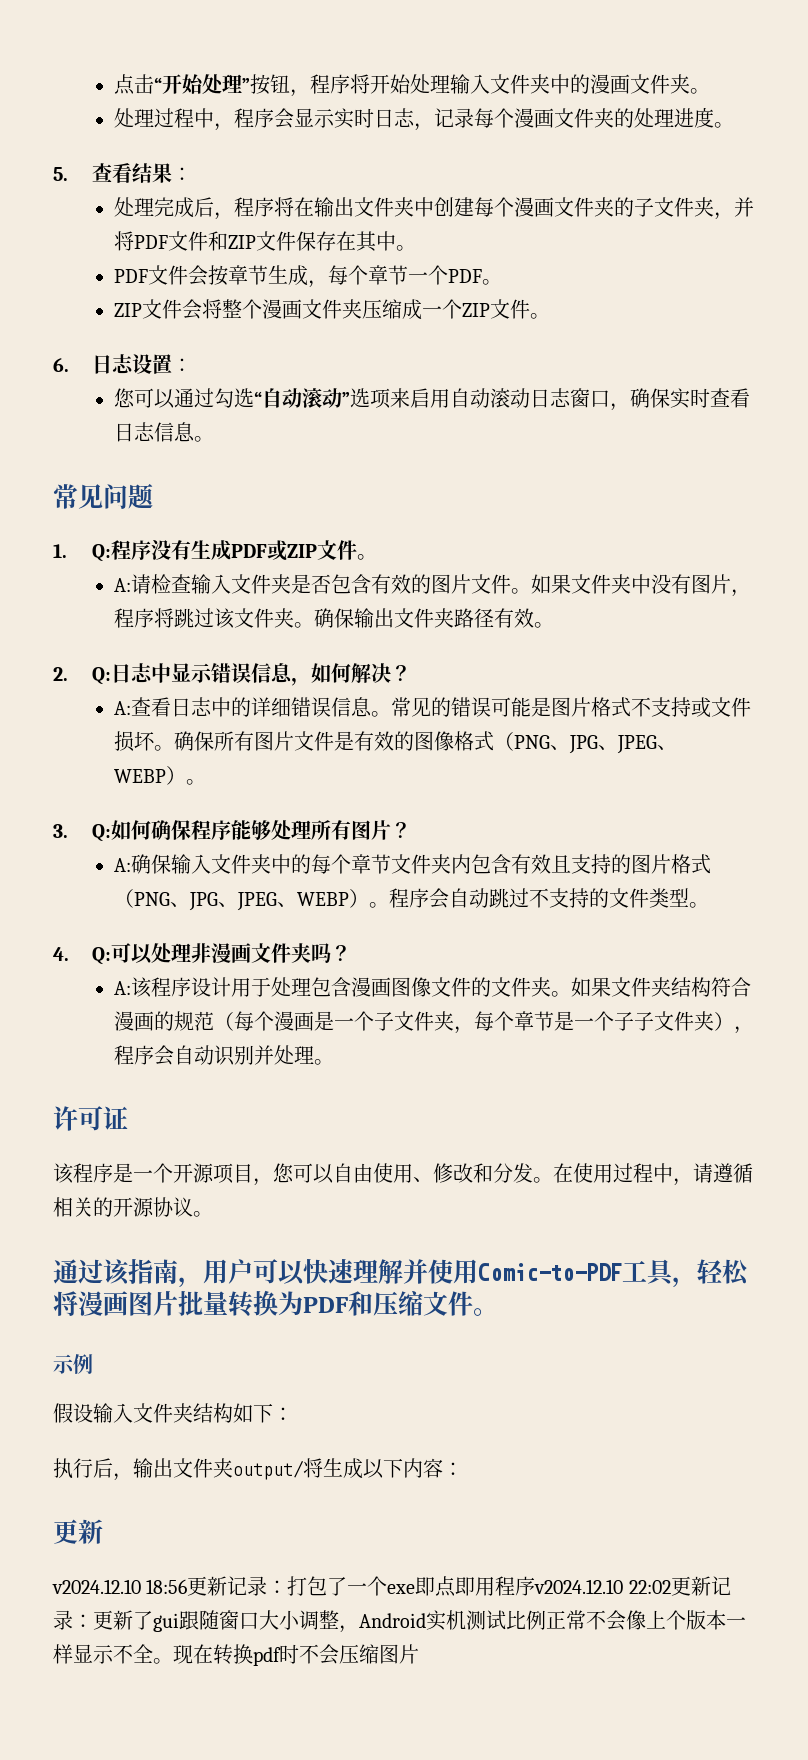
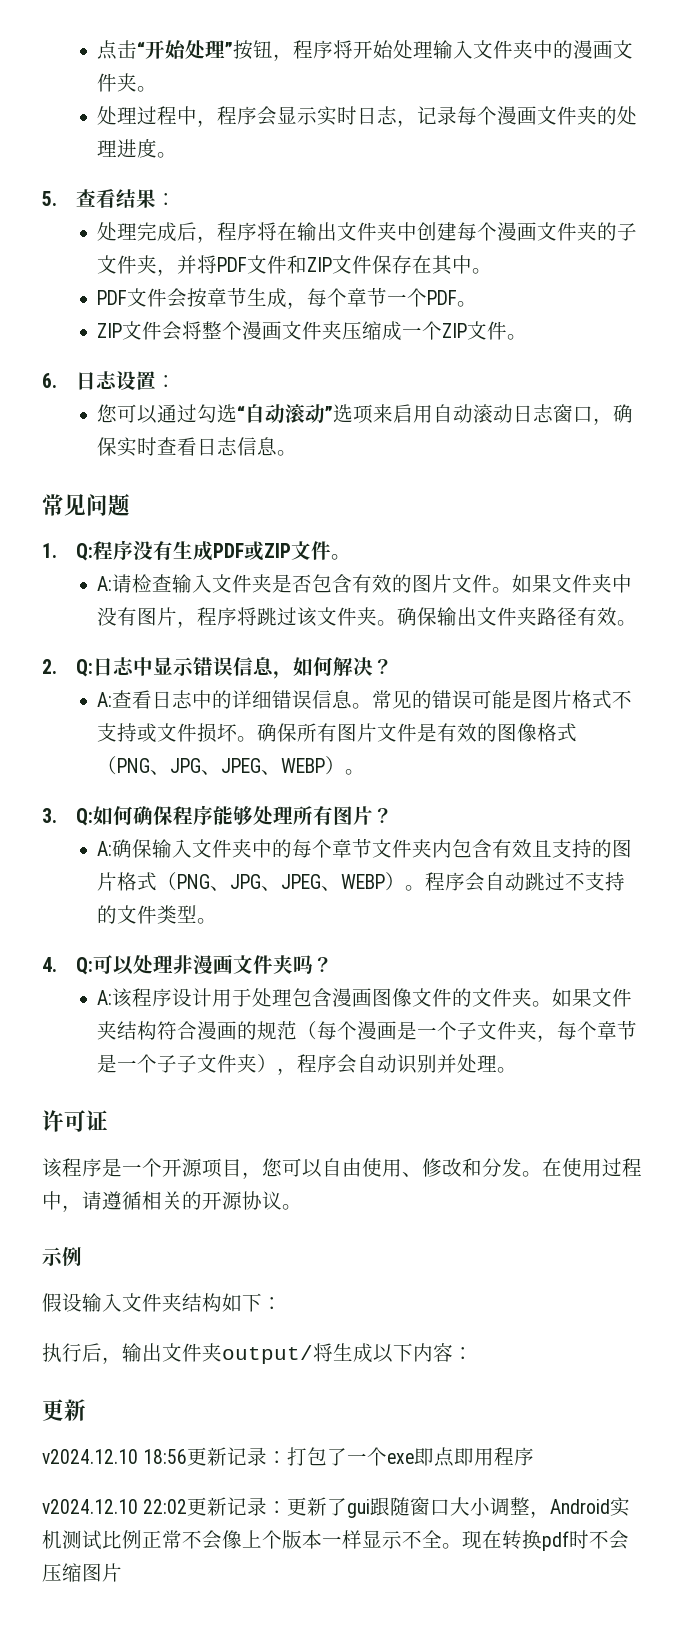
[53,1258,749,1288] [53,1290,498,1317] // 通过该指南，用户可以快速理解并使用Comic-to-PDF工具，轻松将漫画图片批量转换为PDF和压缩文件。 -> (302, 1207) none
(536, 1586) none -> (535, 1456) //

